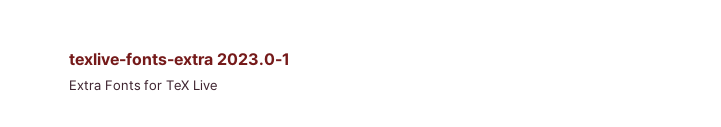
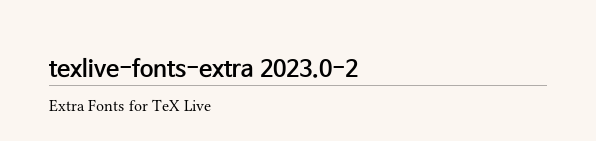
[217,53,291,66] 2023.0-1 -> [260,59,359,78] 2023.0-2

